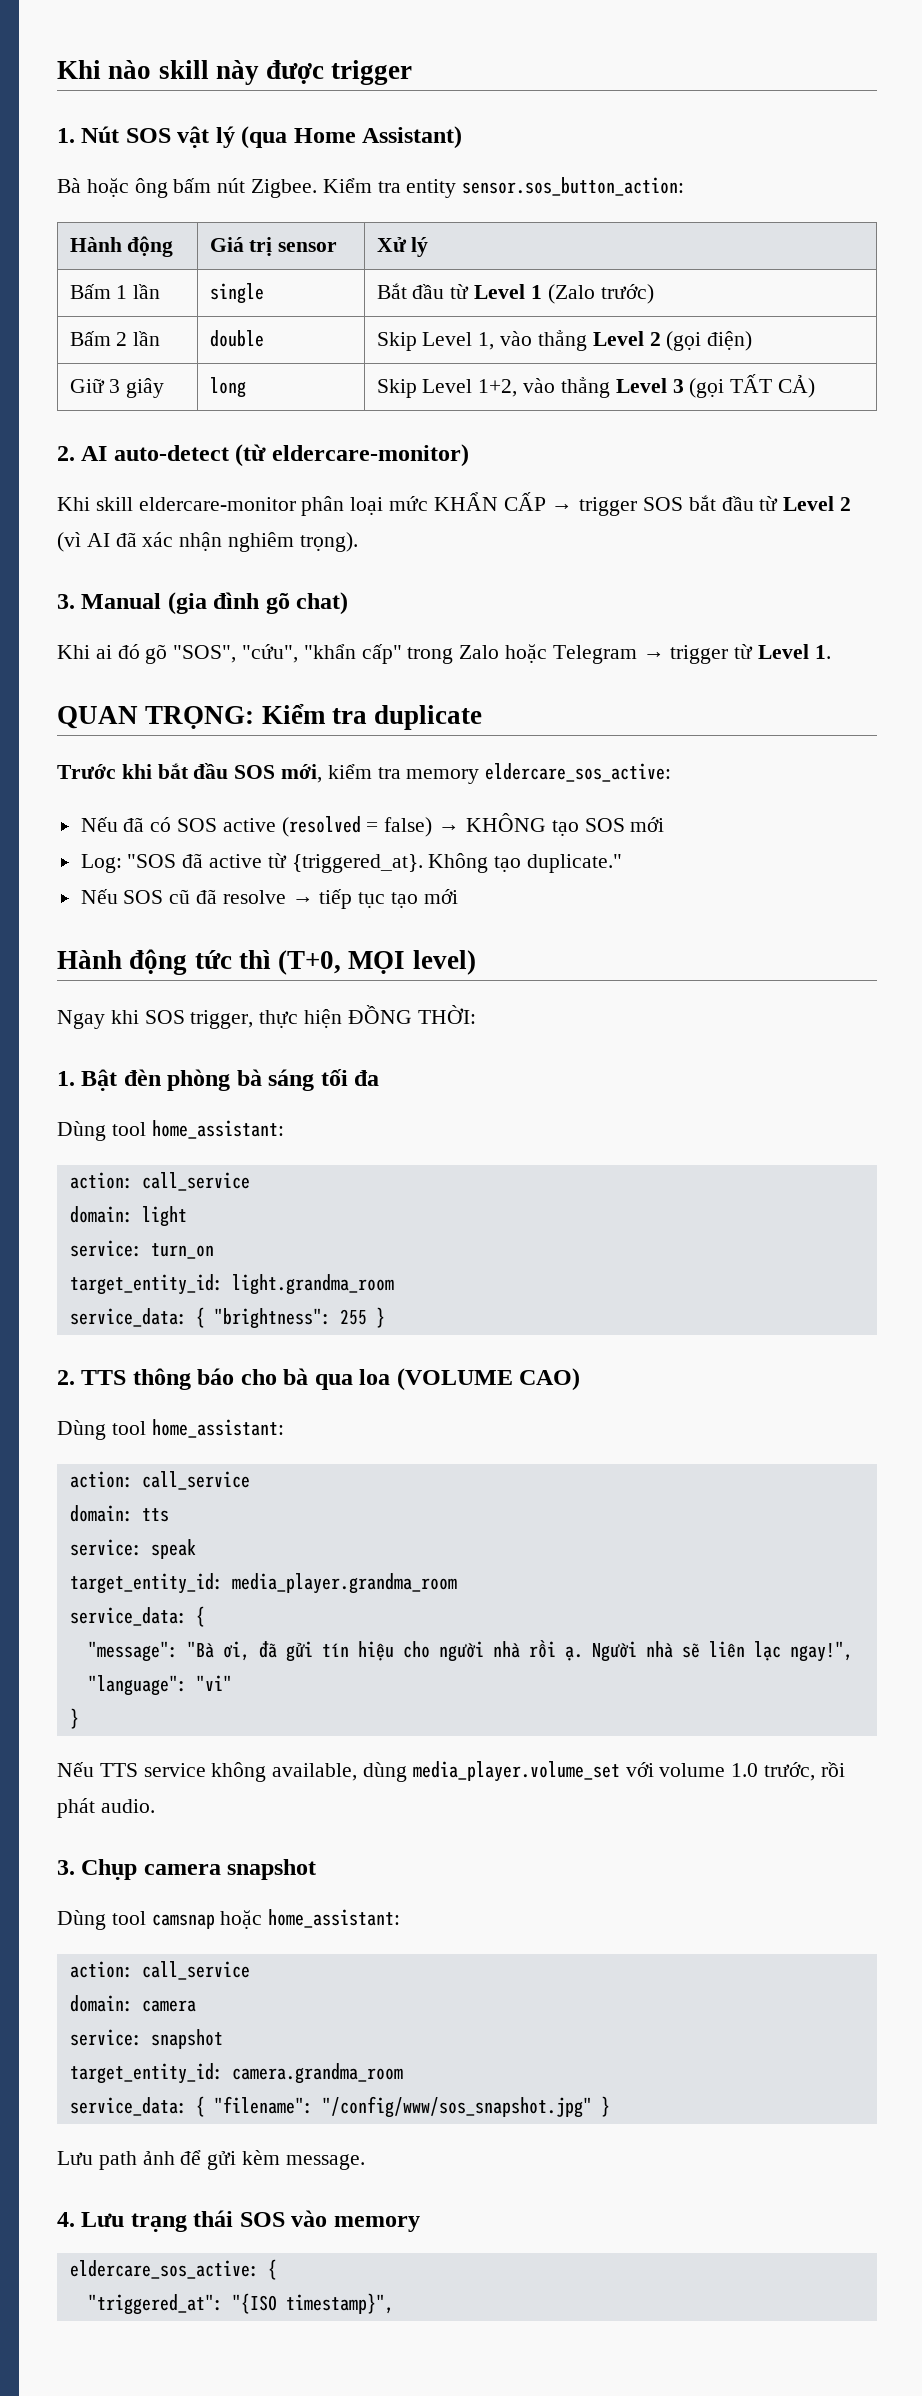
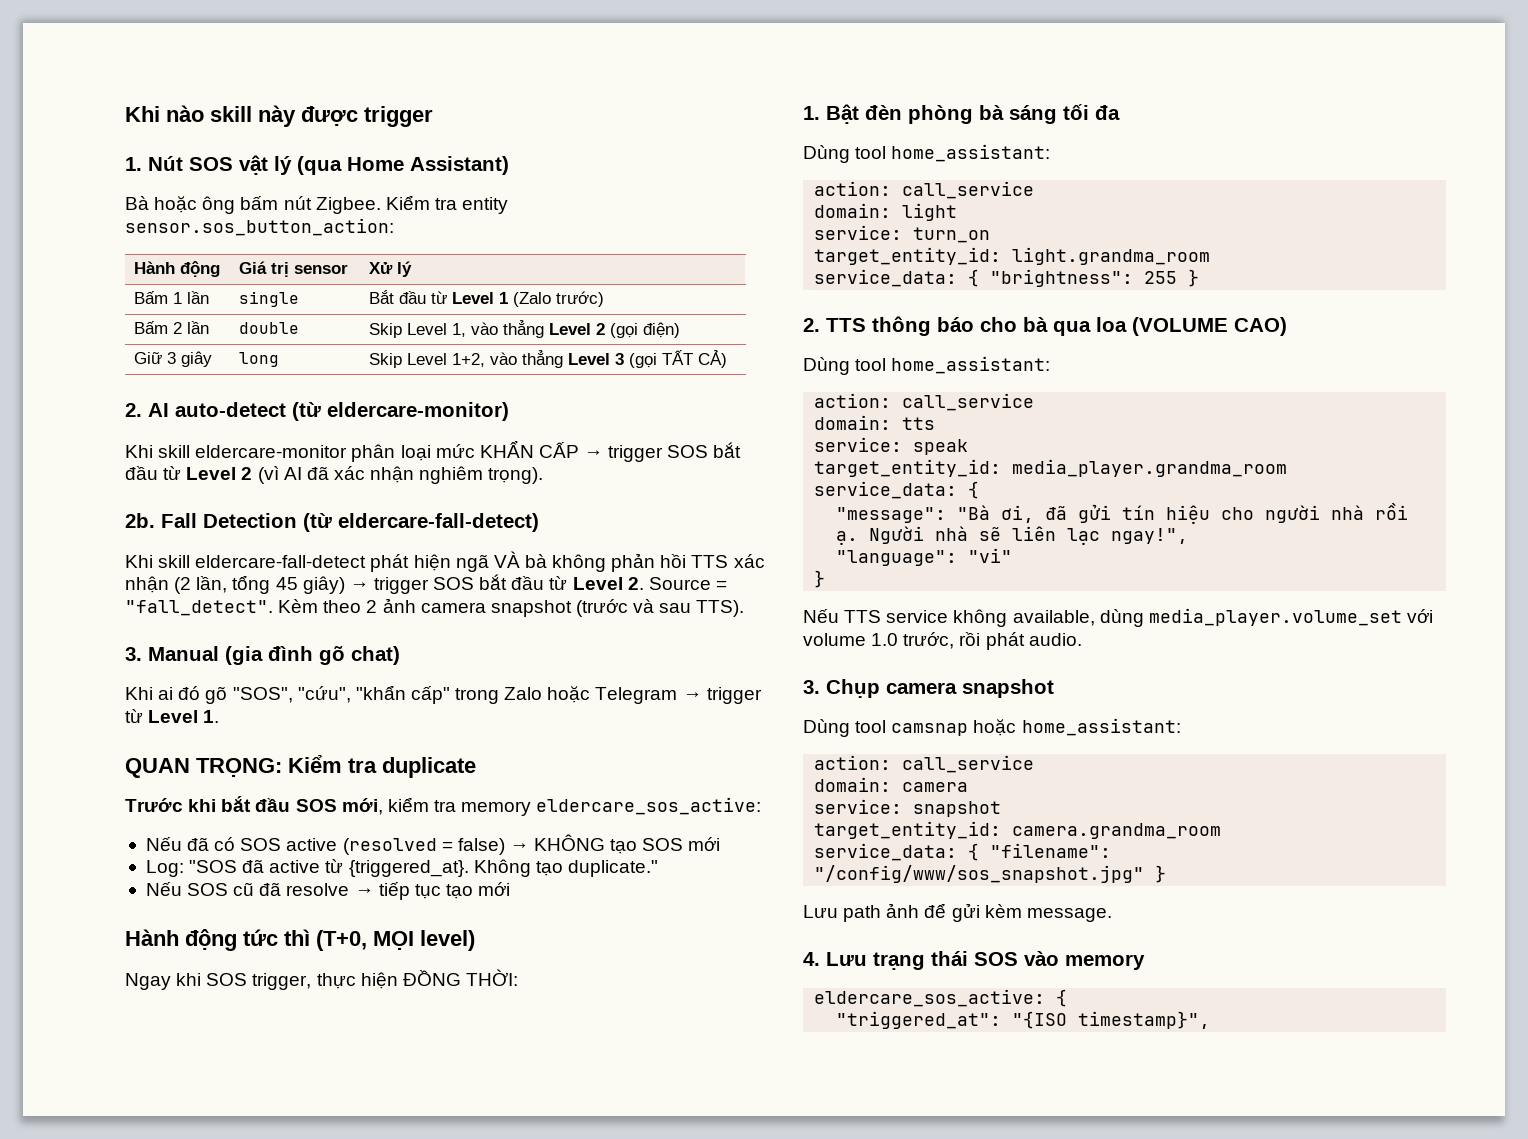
(358, 542) none -> [125,513,539,532] [125,551,765,572] [125,574,727,594] [125,598,745,617] // 2b. Fall Detection (từ eldercare-fall-detect) // Khi skill eldercare-fall-detect phát hiện ngã VÀ bà không phản hồi TTS xác nhận (2 lần, tổng 45 giây) → trigger SOS bắt đầu từ Level 2. Source = "fall_detect". Kèm theo 2 ảnh camera snapshot (trước và sau TTS).

